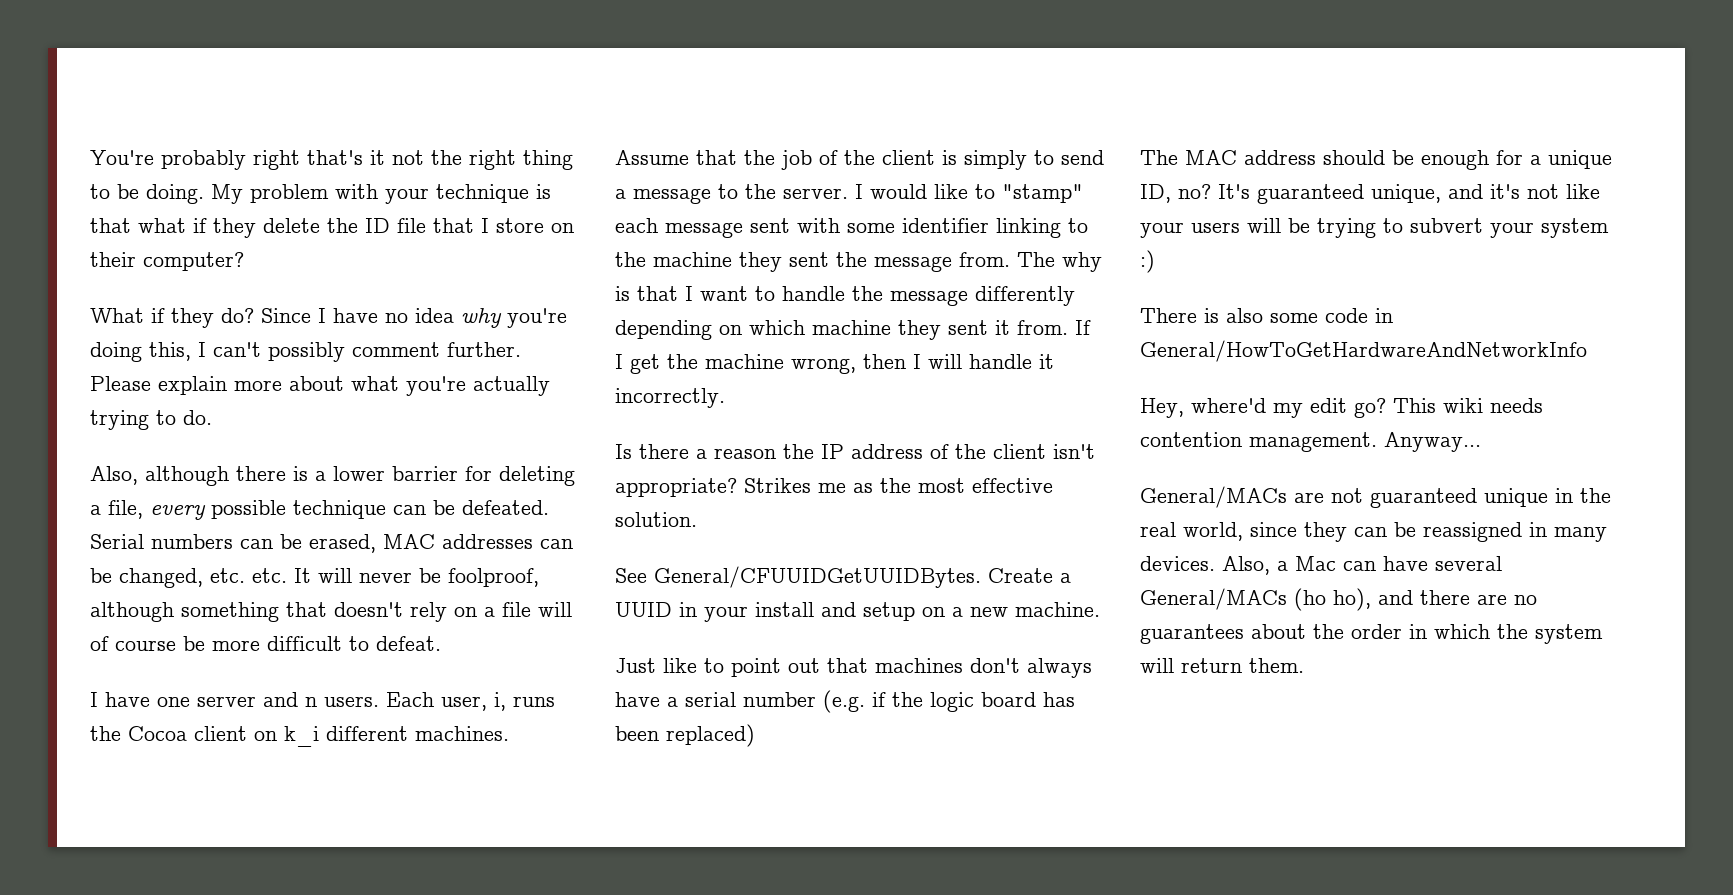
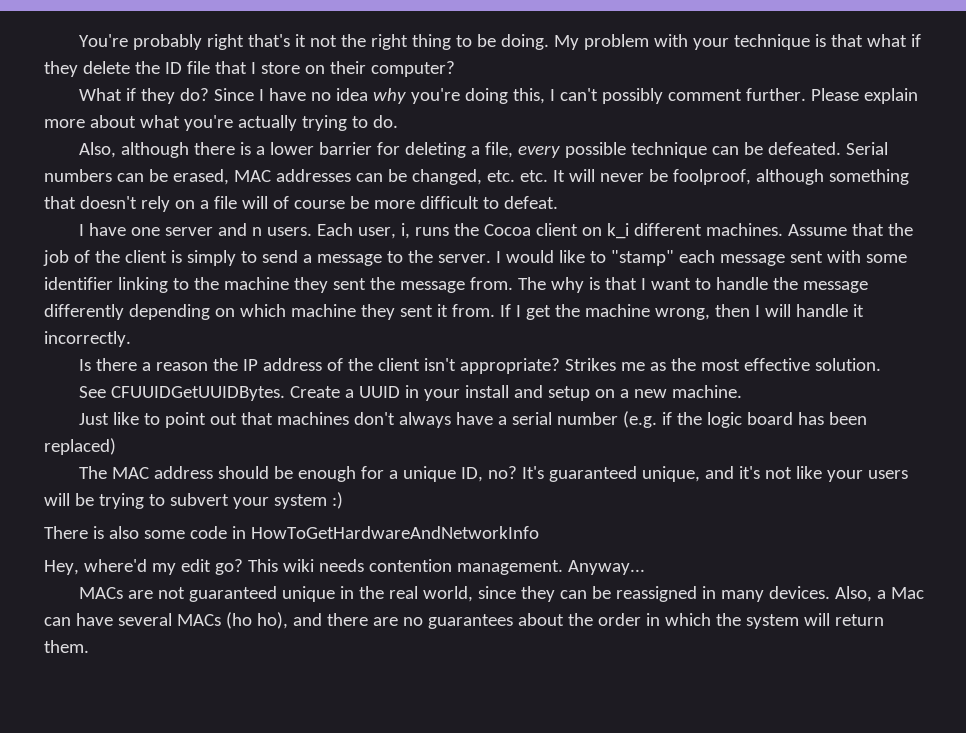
[654,566,981,588] General/CFUUIDGetUUIDBytes. -> [111,386,286,401] CFUUIDGetUUIDBytes.
[1140,340,1587,362] General/HowToGetHardwareAndNetworkInfo -> [250,526,539,539] HowToGetHardwareAndNetworkInfo
[1140,486,1287,508] General/MACs -> [79,587,124,599] MACs
[1140,588,1287,610] General/MACs -> [176,614,221,626] MACs

